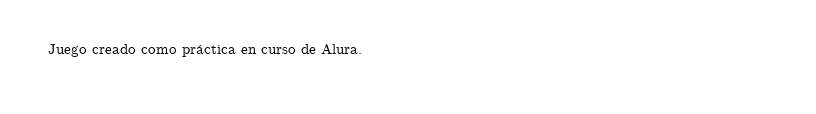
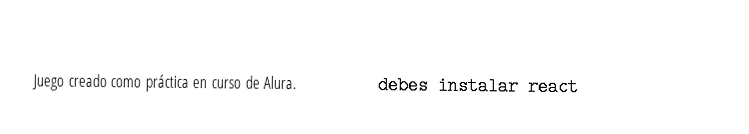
(362, 49) none -> [377,76,578,97] debes instalar react

